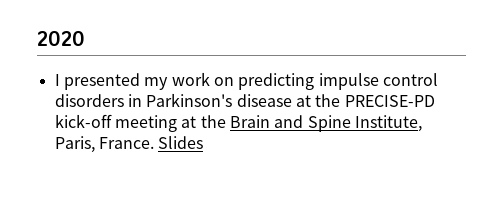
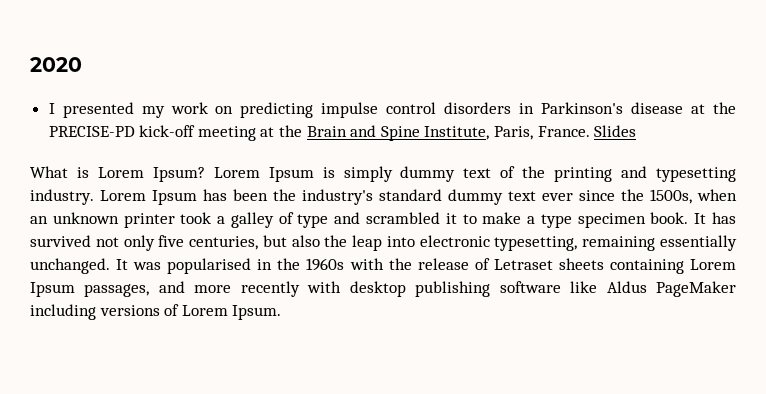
(204, 142) none -> [30,166,737,182] [30,189,737,205] [30,212,737,228] [30,235,737,251] [30,258,736,274] [30,281,736,297] [30,304,282,320] // What is Lorem Ipsum? Lorem Ipsum is simply dummy text of the printing and typesetting industry. Lorem Ipsum has been the industry's standard dummy text ever since the 1500s, when an unknown printer took a galley of type and scrambled it to make a type specimen book. It has survived not only five centuries, but also the leap into electronic typesetting, remaining essentially unchanged. It was popularised in the 1960s with the release of Letraset sheets containing Lorem Ipsum passages, and more recently with desktop publishing software like Aldus PageMaker including versions of Lorem Ipsum.

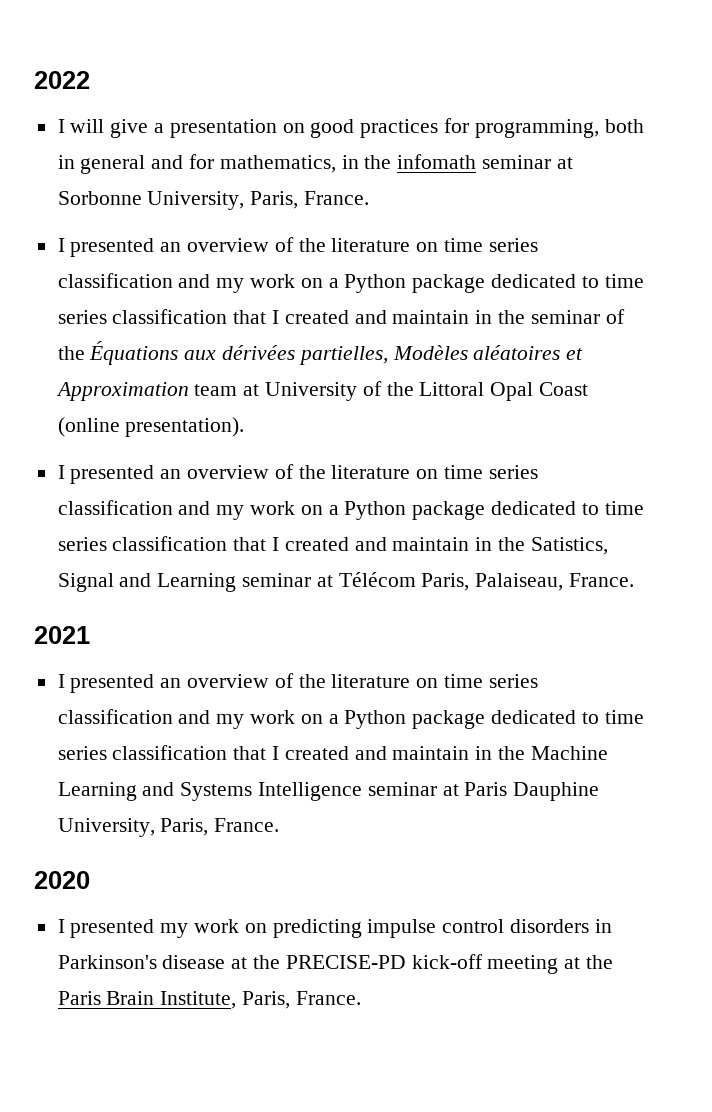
(30, 64) none -> [34,71,90,89] [57,118,644,138] [57,154,573,174] [57,191,370,210] [57,237,538,257] [57,273,644,293] [57,309,625,324] [57,341,584,365] [55,381,589,401] [57,417,245,437] [57,464,538,484] [57,500,644,520] [57,536,608,555] [57,572,635,592] [34,626,90,644] [57,673,538,693] [57,709,644,729] [57,745,608,760] [57,782,600,801] [57,818,280,837] 2022 // I will give a presentation on good practices for programming, both in general and for mathematics, in the infomath seminar at Sorbonne University, Paris, France. // I presented an overview of the literature on time series classification and my work on a Python package dedicated to time series classification that I created and maintain in the seminar of the Équations aux dérivées partielles, Modèles aléatoires et Approximation team at University of the Littoral Opal Coast (online presentation). // I presented an overview of the literature on time series classification and my work on a Python package dedicated to time series classification that I created and maintain in the Satistics, Signal and Learning seminar at Télécom Paris, Palaiseau, France. // 2021 // I presented an overview of the literature on time series classification and my work on a Python package dedicated to time series classification that I created and maintain in the Machine Learning and Systems Intelligence seminar at Paris Dauphine University, Paris, France. //
[306,125,637,141] [30,166,737,182] [30,189,737,205] [30,212,737,228] [30,235,737,251] [30,258,736,274] [30,281,736,297] [30,304,282,320] Brain and Spine Institute, Paris, France. Slides // What is Lorem Ipsum? Lorem Ipsum is simply dummy text of the printing and typesetting industry. Lorem Ipsum has been the industry's standard dummy text ever since the 1500s, when an unknown printer took a galley of type and scrambled it to make a type specimen book. It has survived not only five centuries, but also the leap into electronic typesetting, remaining essentially unchanged. It was popularised in the 1960s with the release of Letraset sheets containing Lorem Ipsum passages, and more recently with desktop publishing software like Aldus PageMaker including versions of Lorem Ipsum. -> [57,991,361,1009] Paris Brain Institute, Paris, France.

